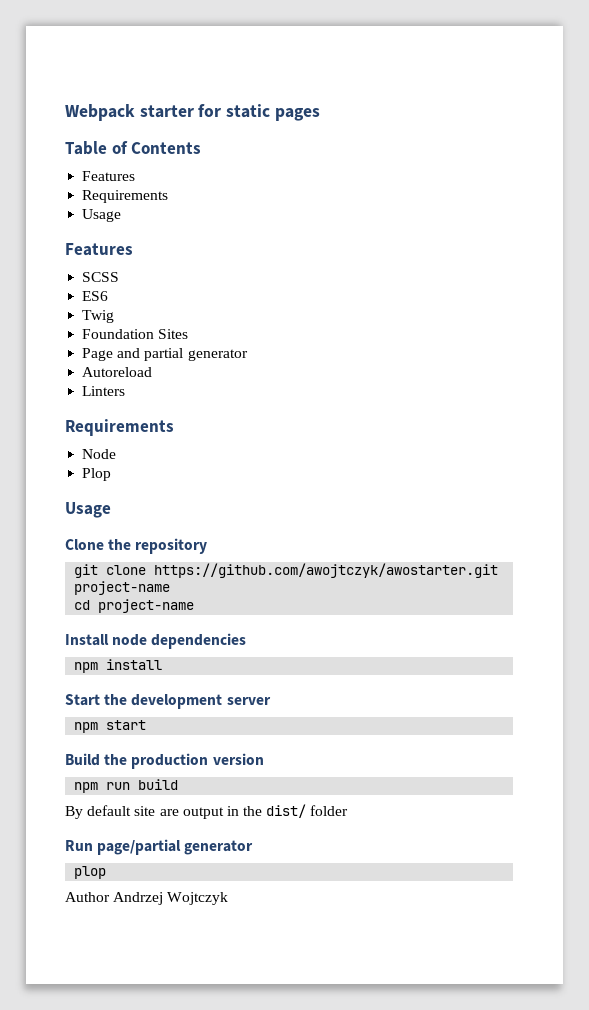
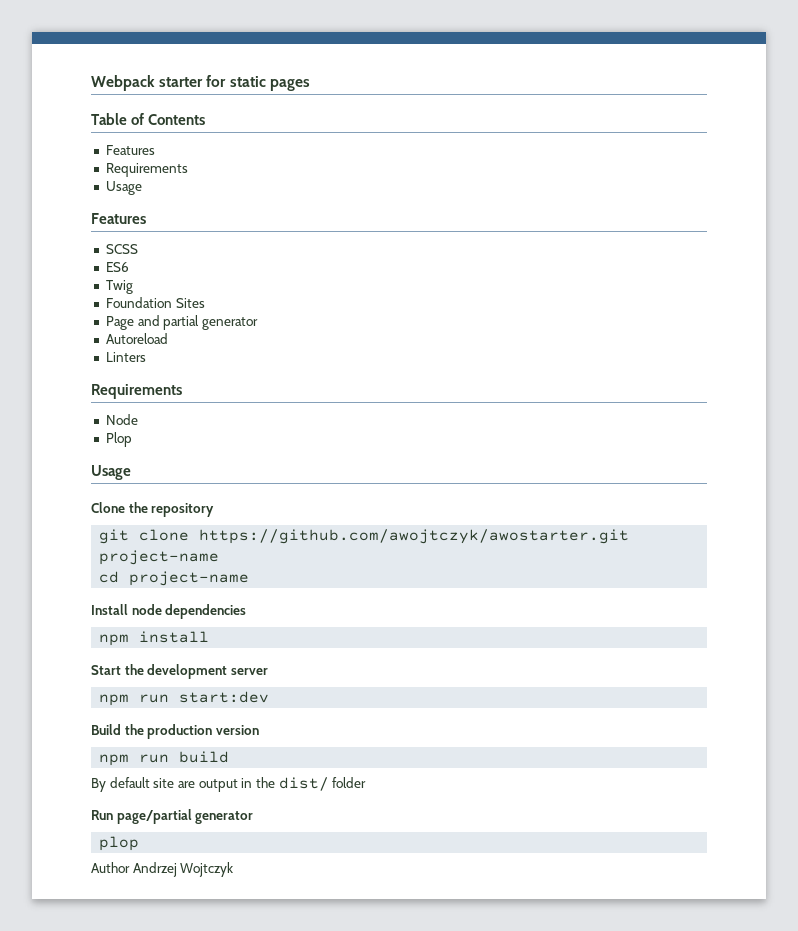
[106,720,147,730] start -> [139,691,270,703] run start:dev

